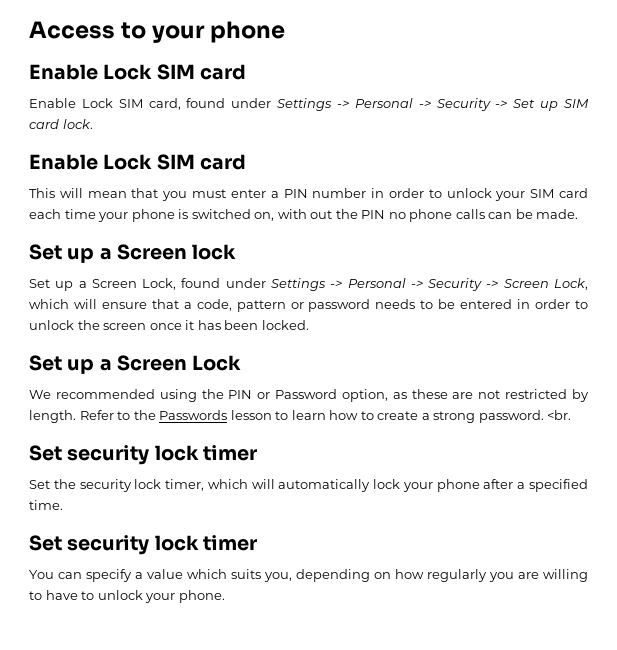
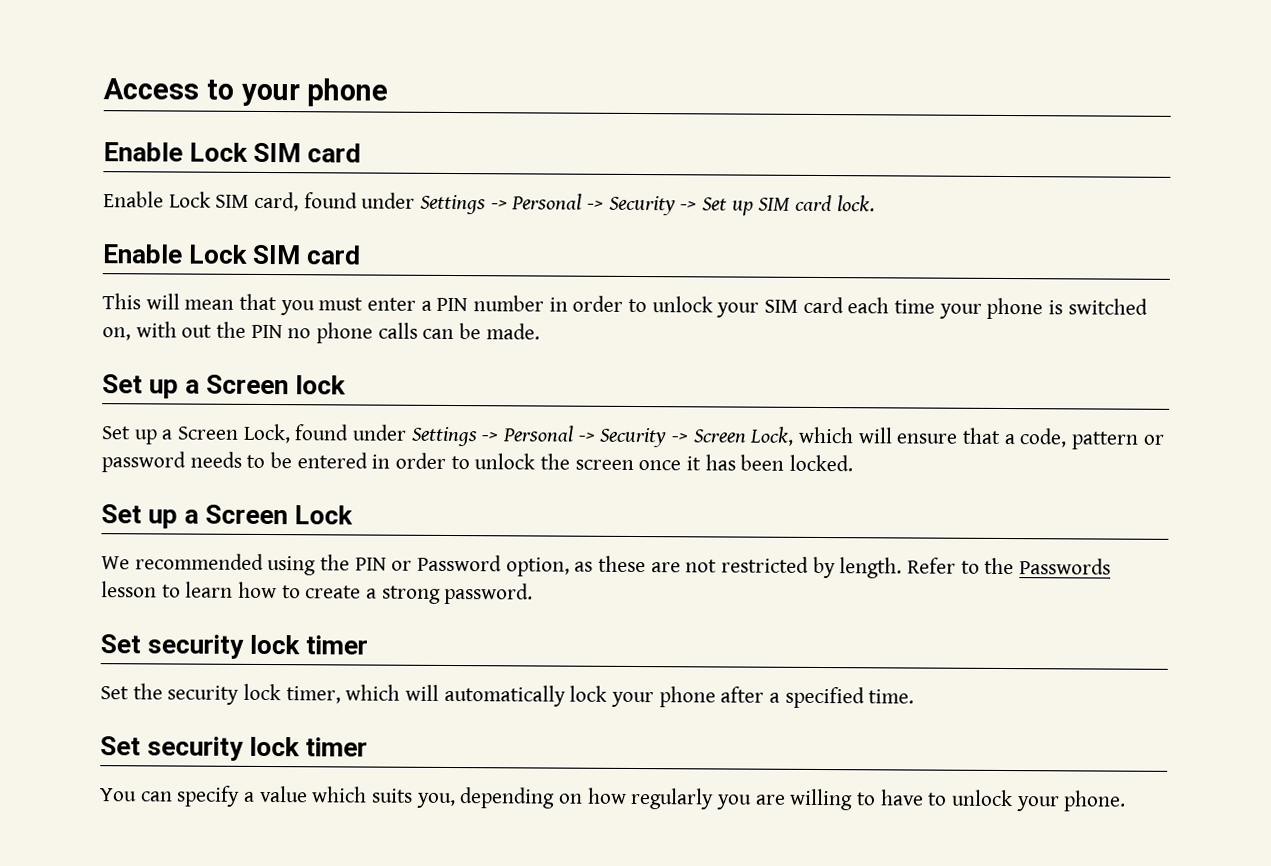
[547,410,572,420] <br. -> (534, 593) none

